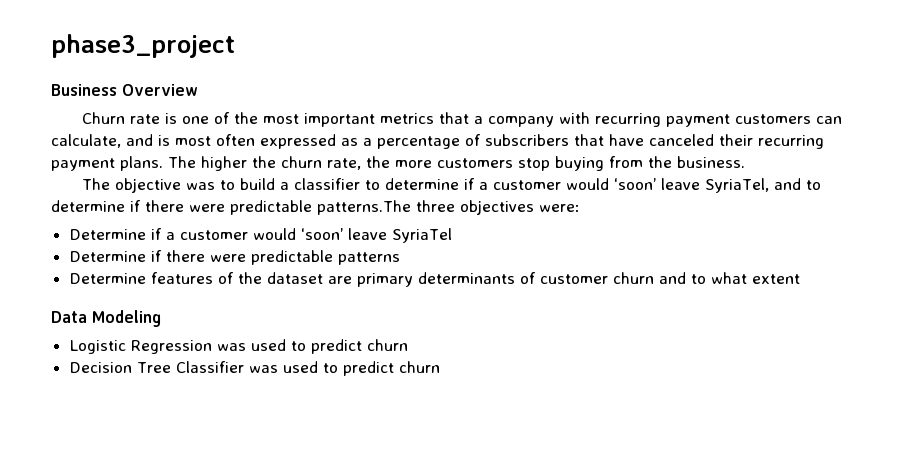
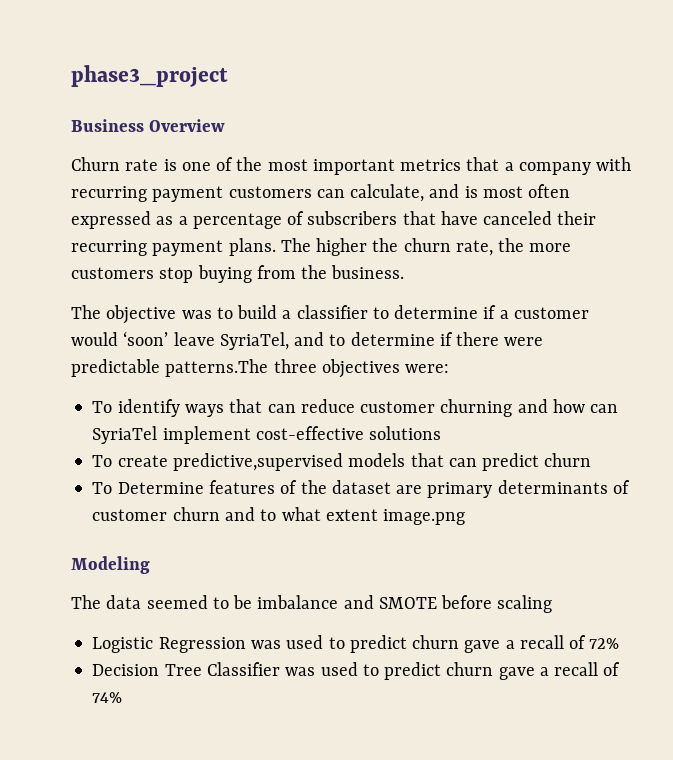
[69,228,452,243] [69,250,400,265] Determine if a customer would ‘soon’ leave SyriaTel // Determine if there were predictable patterns // -> [92,399,619,417] [92,426,442,444] [92,453,592,471] [92,482,113,494] To identify ways that can reduce customer churning and how can SyriaTel implement cost-effective solutions // To create predictive,supervised models that can predict churn // To
[51,311,87,323] // Data -> [383,509,466,525] image.png //
(161, 318) none -> [71,595,553,613] // The data seemed to be imbalance and SMOTE before scaling
(408, 345) none -> [464,635,620,653] gave a recall of 72%
(440, 367) none -> [498,662,621,680] [92,692,123,703] gave a recall of 74%

